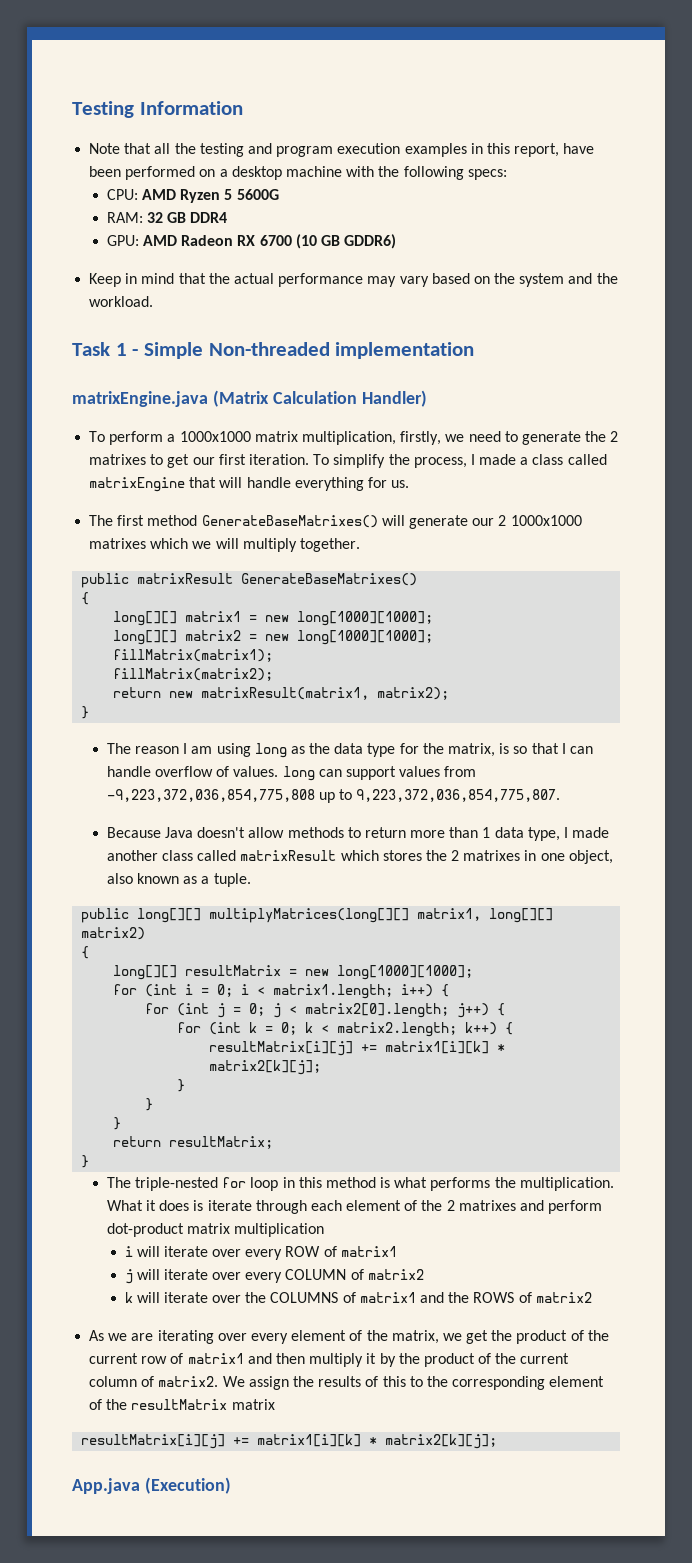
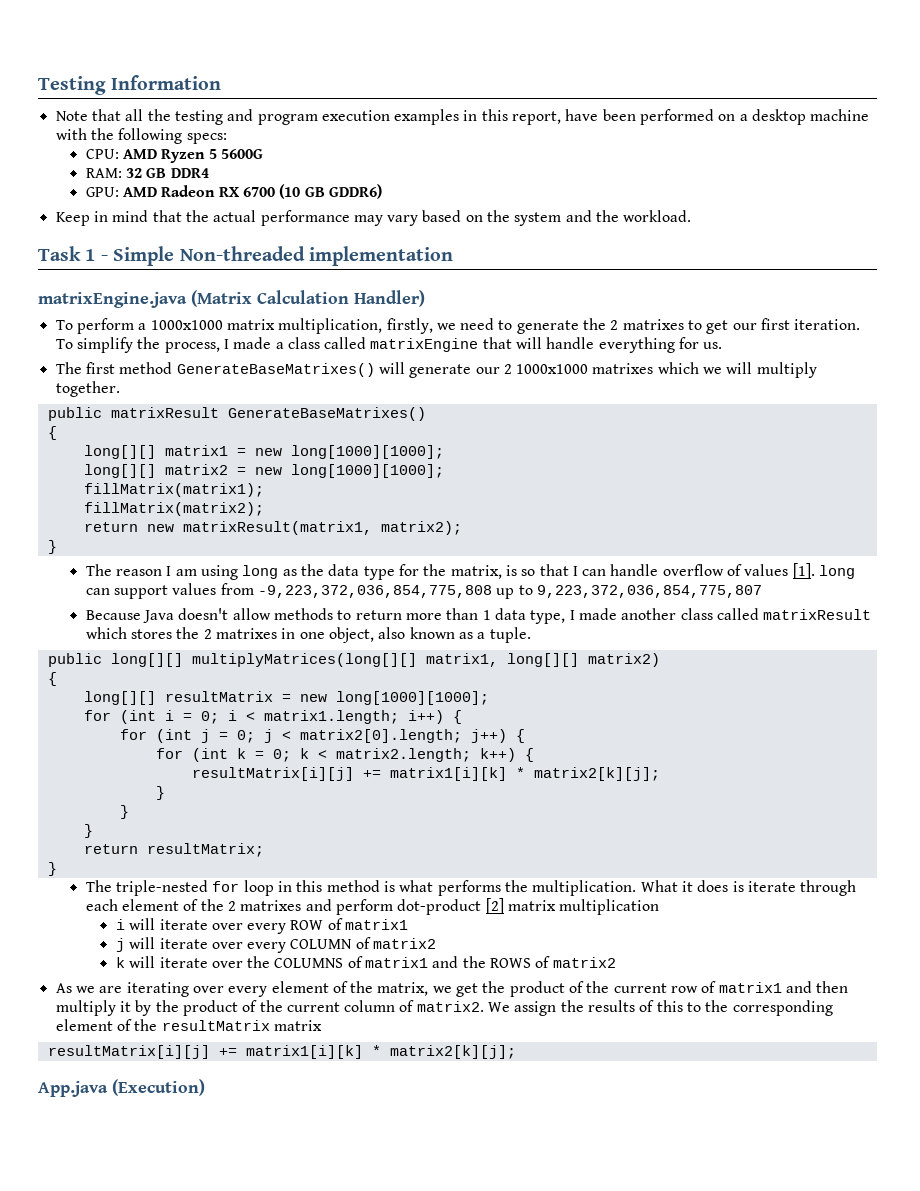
[233,766,279,777] values. -> [744,563,815,579] values [1].
[356,789,561,802] 9,223,372,036,854,775,807. -> [536,585,762,598] 9,223,372,036,854,775,807
(184, 1230) none -> [485,898,504,914] [2]

